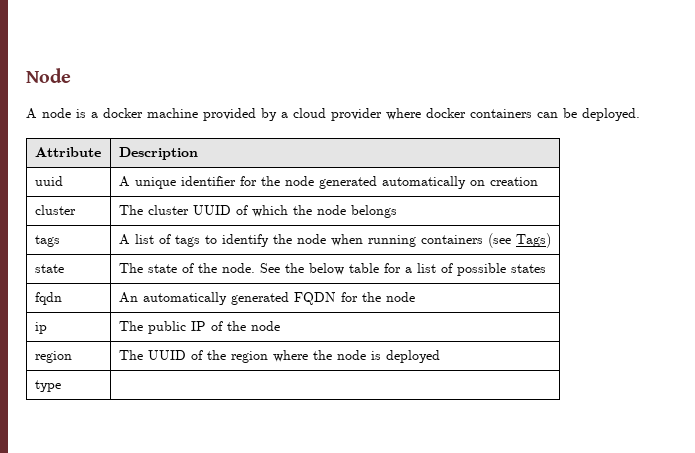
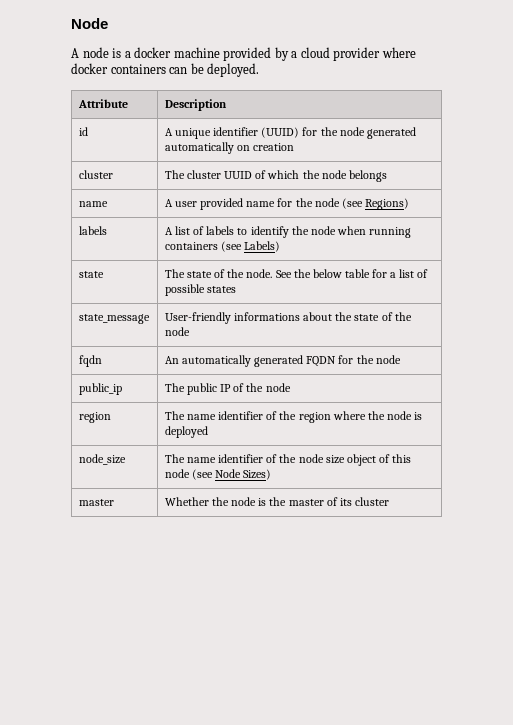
[34,176,63,186] uuid -> [78,127,88,136] id
(236, 181) none -> [261,127,300,138] (UUID)
[34,235,60,247] tags -> [78,201,108,207] [164,198,409,210] [78,226,107,235] name | A user provided name for the node (see Regions) // labels
[174,235,200,247] tags -> [206,226,235,235] labels
[515,233,551,248] Tags) -> [244,241,281,252] Labels)
(546, 268) none -> [78,314,150,324] [164,312,412,324] [164,327,190,336] // state_message | User-friendly informations about the state of the node
[34,322,47,334] ip -> [78,383,122,395] public_ip
[147,350,186,360] UUID -> [187,411,264,420] name identifier
[34,380,61,392] type | -> [78,454,126,465] [164,454,411,466] [164,469,272,480] [78,499,114,506] [164,497,389,506] node_size | The name identifier of the node size object of this node (see Node Sizes) // master | Whether the node is the master of its cluster

